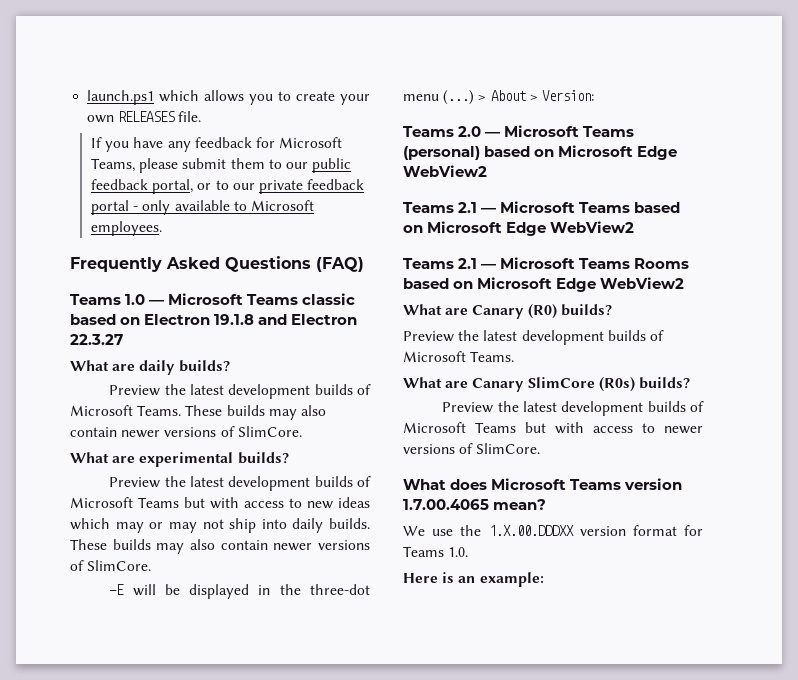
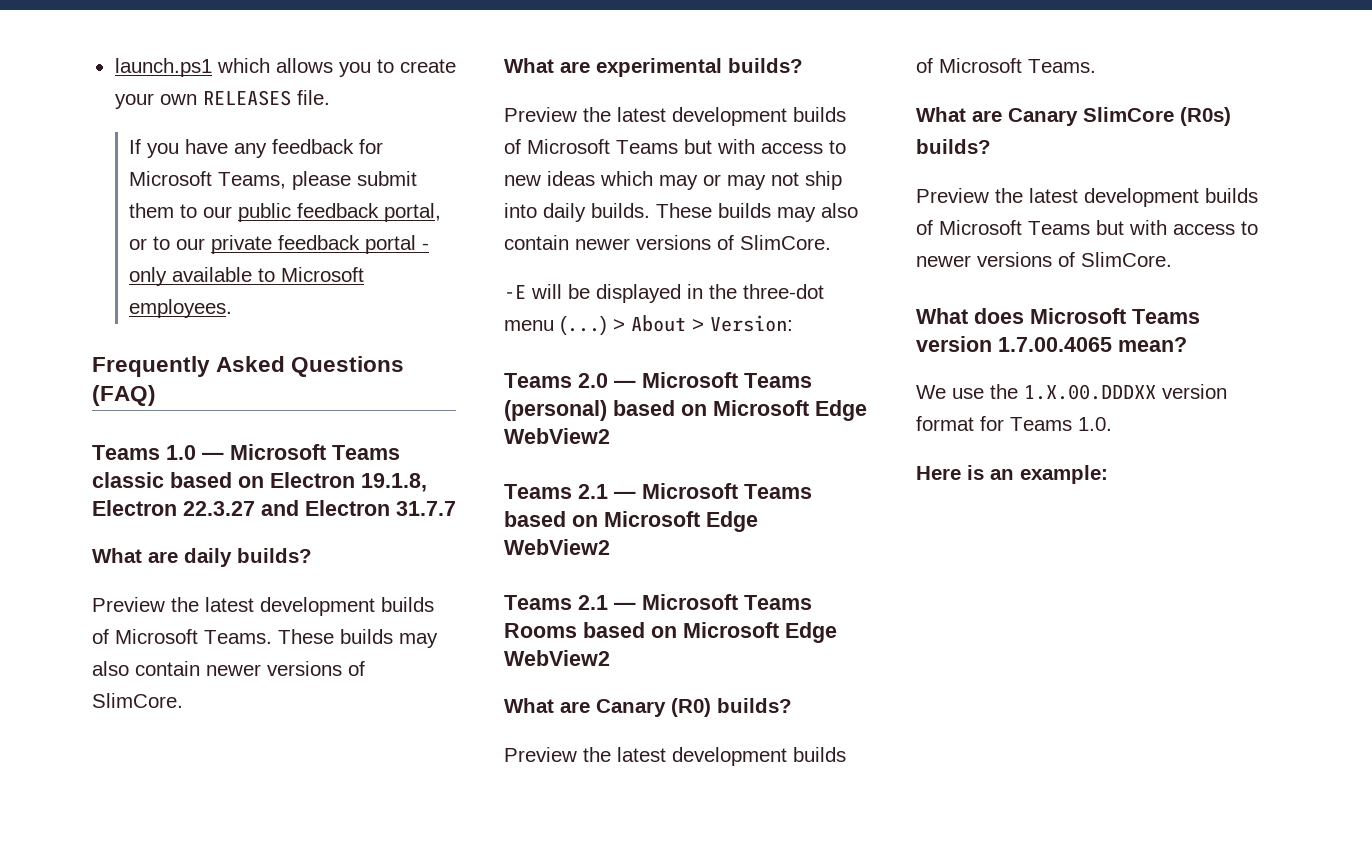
[214,314,255,325] 19.1.8 -> [361,473,427,492] [92,500,255,516] 19.1.8, Electron 22.3.27
[70,334,123,345] 22.3.27 -> [396,501,456,516] 31.7.7

